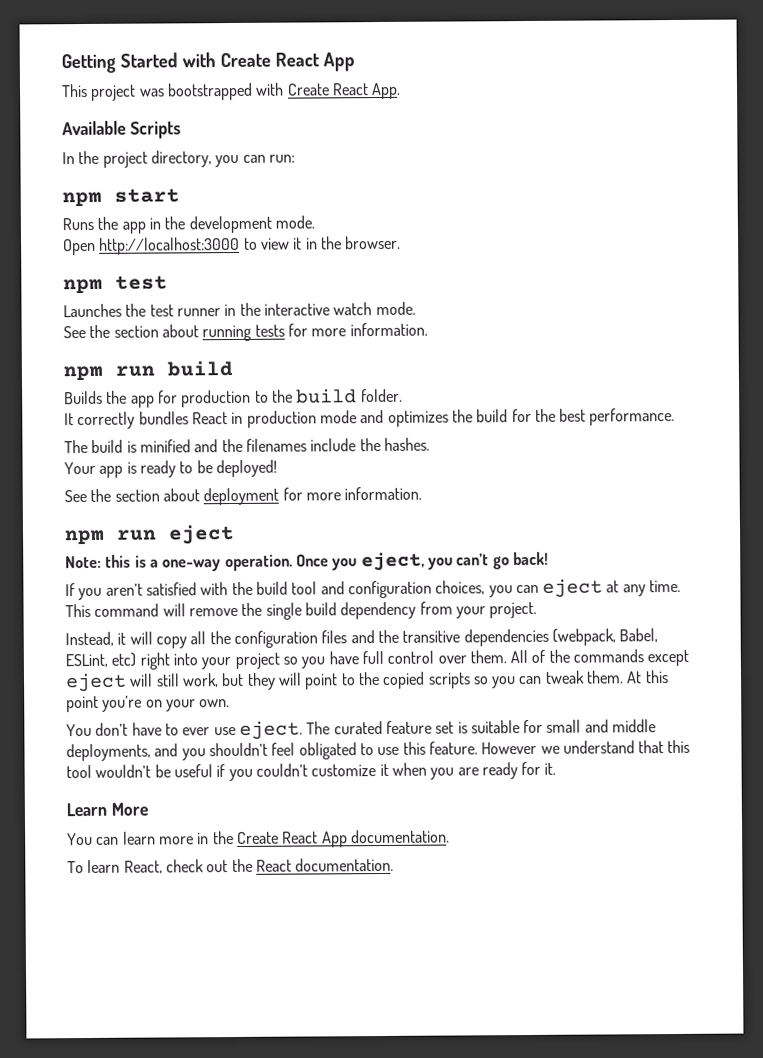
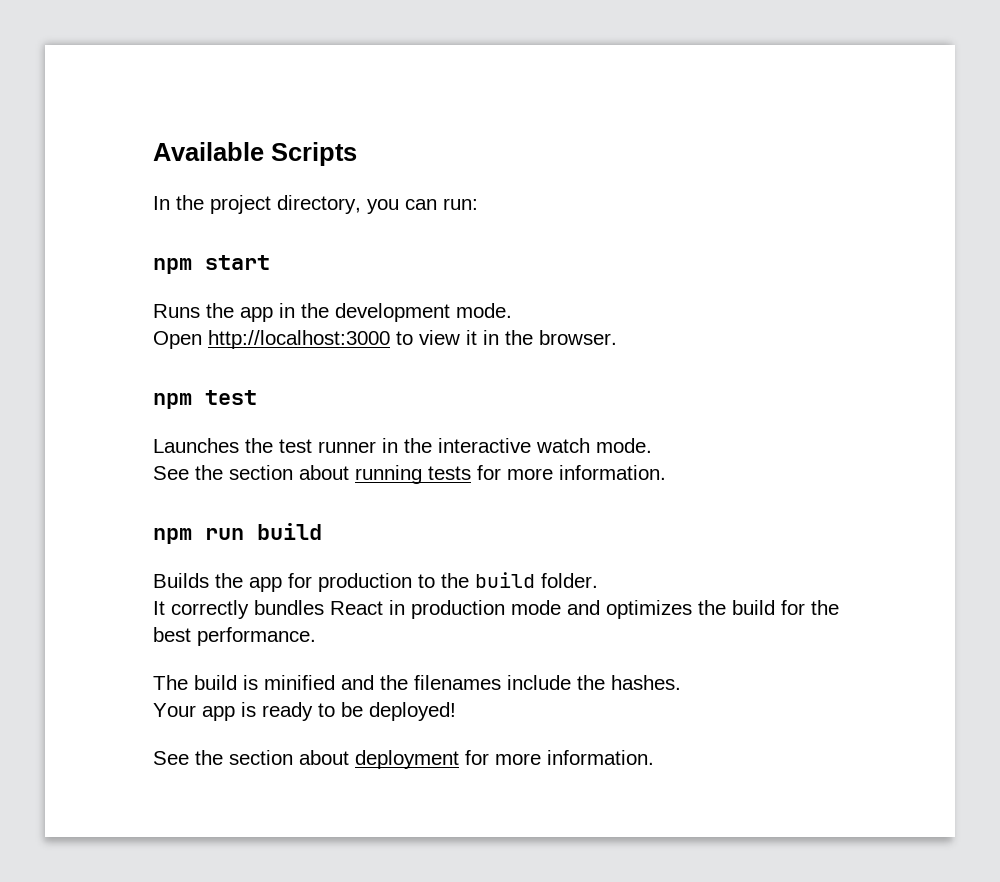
[61,52,355,74] [61,82,402,101] Getting Started with Create React App // This project was bootstrapped with Create React App. // -> (153, 151) none
[65,525,235,545] [65,551,549,572] [65,578,682,601] [65,601,538,620] [65,628,659,649] [65,649,690,670] [65,670,669,693] [66,695,231,713] [66,719,657,740] [66,739,691,762] [66,761,557,782] [66,802,148,817] [67,829,450,848] [67,857,395,874] // npm run eject // Note: this is a one-way operation. Once you eject, you can’t go back! // If you aren’t satisfied with the build tool and configuration choices, you can eject at any time. This command will remove the single build dependency from your project. // Instead, it will copy all the configuration files and the transitive dependencies (webpack, Babel, ESLint, etc) right into your project so you have full control over them. All of the commands except eject will still work, but they will point to the copied scripts so you can tweak them. At this point you’re on your own. // You don’t have to ever use eject. The curated feature set is suitable for small and middle deployments, and you shouldn’t feel obligated to use this feature. However we understand that this tool wouldn’t be useful if you couldn’t customize it when you are ready for it. // Learn More // You can learn more in the Create React App documentation. // To learn React, check out the React documentation. -> (654, 757) none

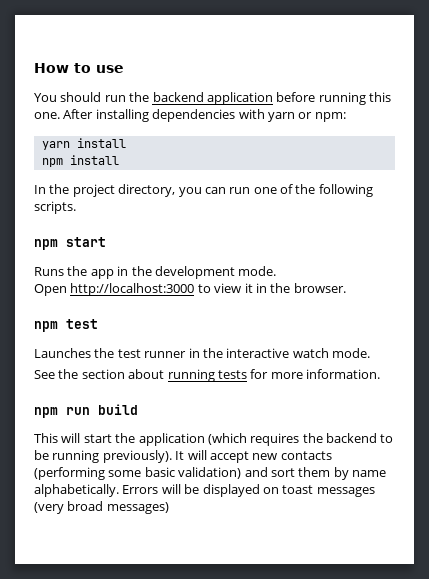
[153,142,357,166] Available Scripts -> [34,63,124,73] [34,92,391,105] [34,109,346,122] [41,138,126,150] [41,155,119,167] How to use // You should run the backend application before running this one. After installing dependencies with yarn or npm: // yarn install // npm install
[443,198,478,210] run: -> [229,184,373,197] [34,201,76,214] run one of the following scripts.
[153,572,598,592] [153,600,839,619] [153,627,316,646] [153,675,681,690] [153,702,456,721] [153,750,654,769] Builds the app for production to the build folder. // It correctly bundles React in production mode and optimizes the build for the best performance. // The build is minified and the filenames include the hashes. // Your app is ready to be deployed! // See the section about deployment for more information. -> [34,433,394,446] [34,450,332,463] [34,467,386,480] [34,484,375,497] [34,501,169,514] This will start the application (which requires the backend to be running previously). It will accept new contacts (performing some basic validation) and sort them by name alphabetically. Errors will be displayed on toast messages (very broad messages)

